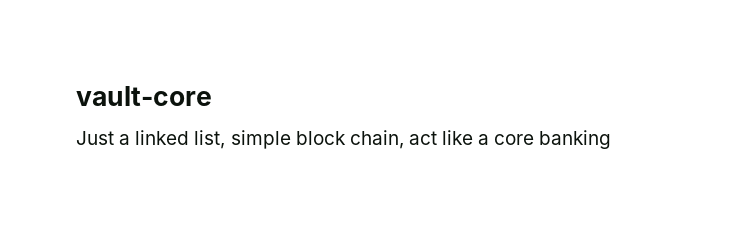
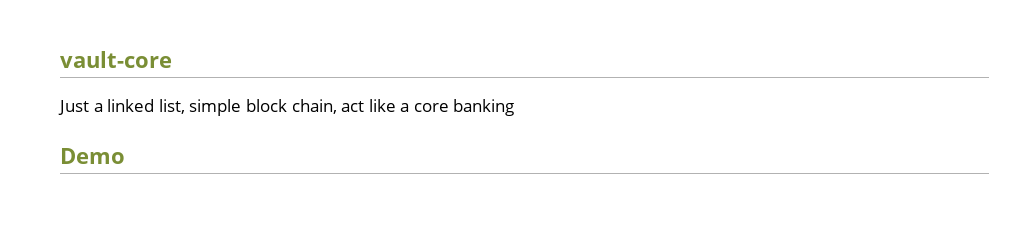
(612, 139) none -> [60,148,125,164] // Demo

